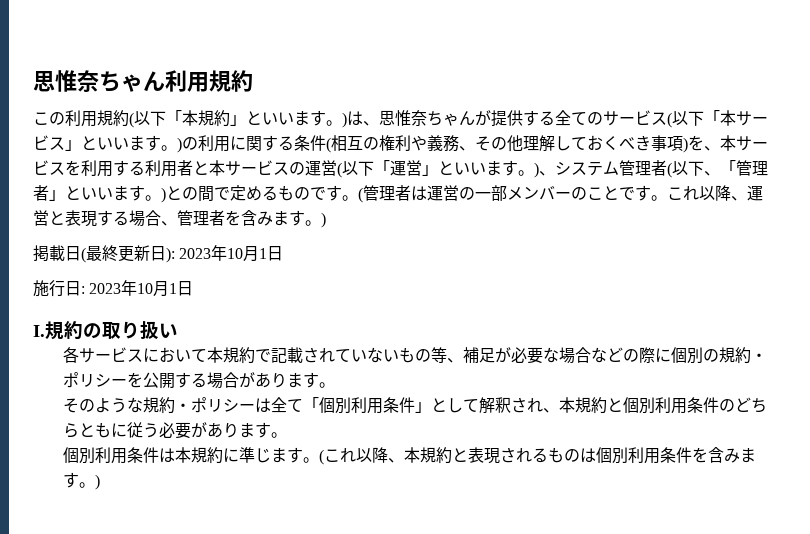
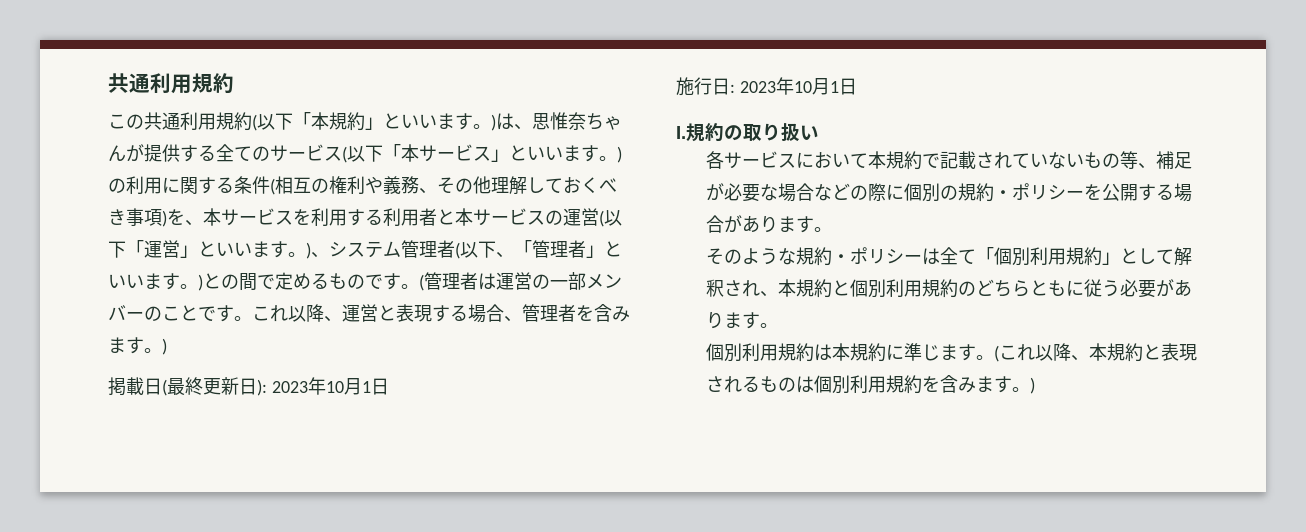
[33,70,165,92] 思惟奈ちゃん -> [108,73,150,93] 共通
(65, 118) none -> [144,112,180,130] 共通
[383,397,416,413] 条件 -> [1065,247,1102,266] 規約
[687,397,720,413] 条件 -> [921,279,958,298] 規約
[127,447,160,463] 条件 -> [777,343,814,362] 規約
[660,447,693,463] 条件 -> [885,375,922,394] 規約

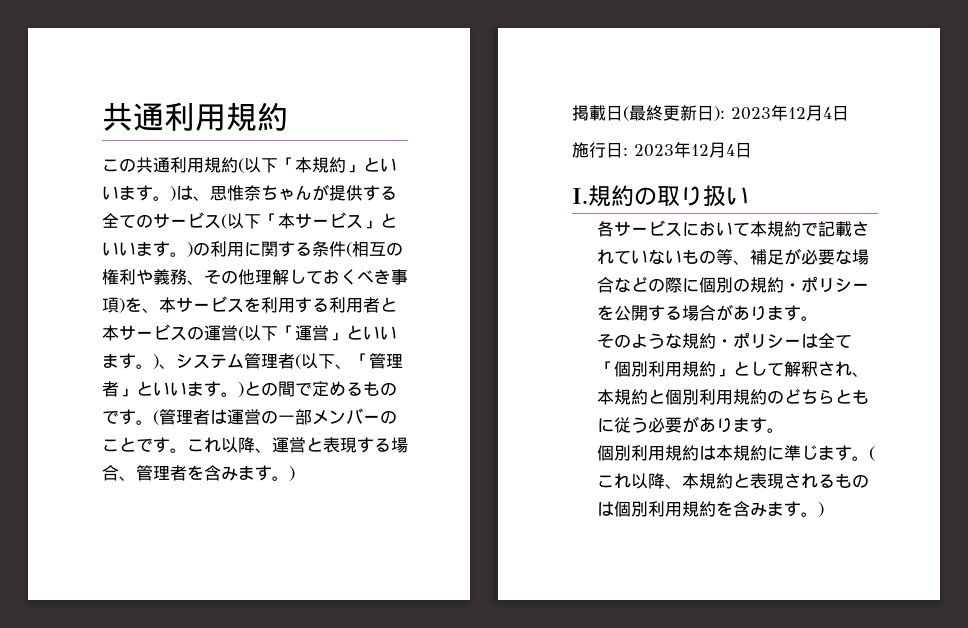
[325,378,371,395] 10月1 -> [788,105,832,121] 12月4
[793,78,839,95] 10月1 -> [691,142,735,158] 12月4

